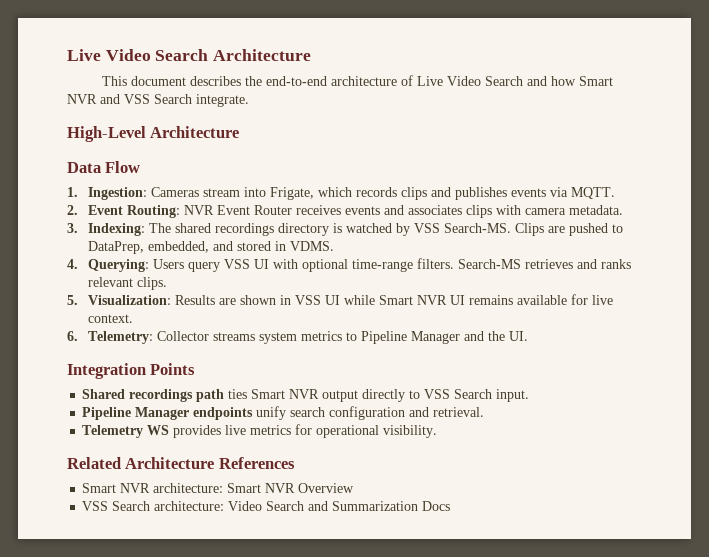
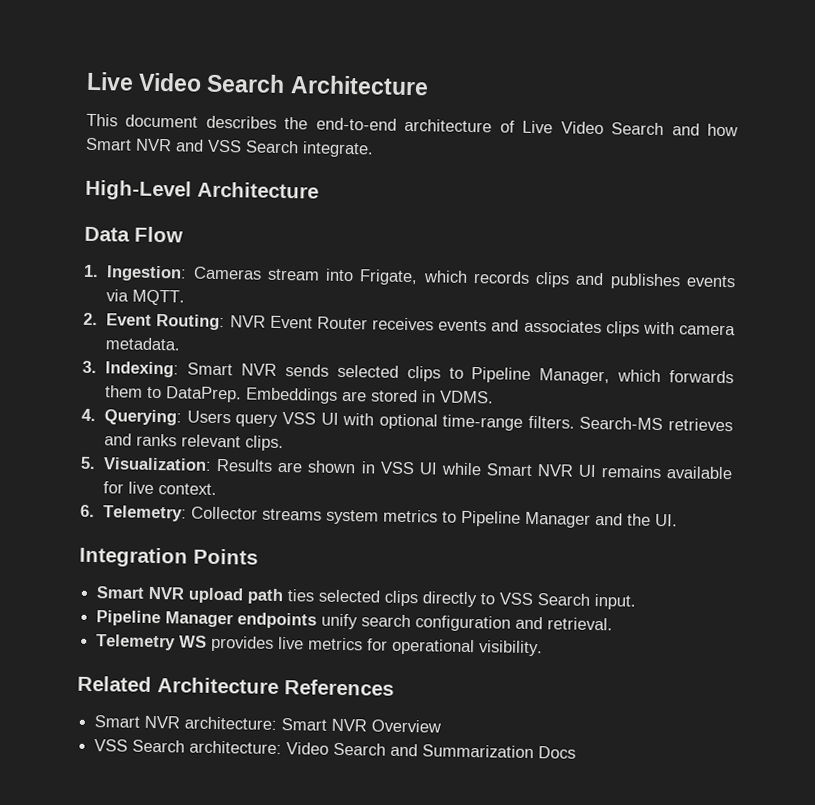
[149,223,624,236] [88,241,234,254] The shared recordings directory is watched by VSS Search‑MS. Clips are pushed to DataPrep, embedded, and -> [187,362,735,385] [105,385,368,404] Smart NVR sends selected clips to Pipeline Manager, which forwards them to DataPrep. Embeddings are
[82,389,359,402] Shared recordings path ties Smart NVR output -> [96,586,420,607] Smart NVR upload path ties selected clips

